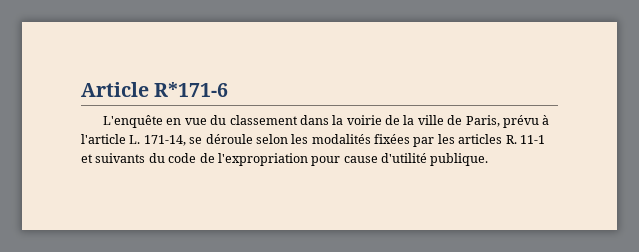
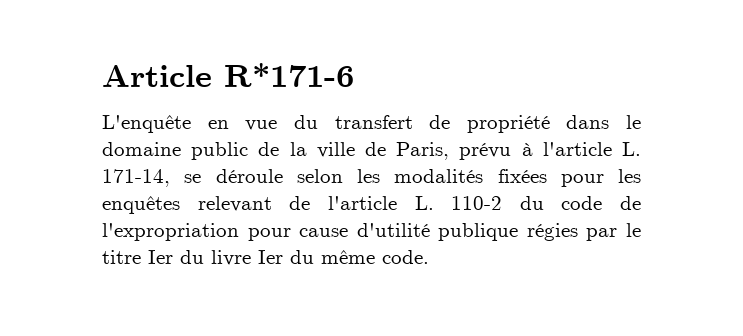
[229,115,382,125] classement dans la voirie -> [334,115,641,133] [102,142,249,160] transfert de propriété dans le domaine public
[413,134,545,147] [81,153,146,163] par les articles R. 11-1 et suivants -> [560,169,641,187] [102,196,503,214] pour les enquêtes relevant de l'article L. 110-2
[430,153,489,166] publique. -> [438,223,641,241] [102,250,429,266] publique régies par le titre Ier du livre Ier du même code.

